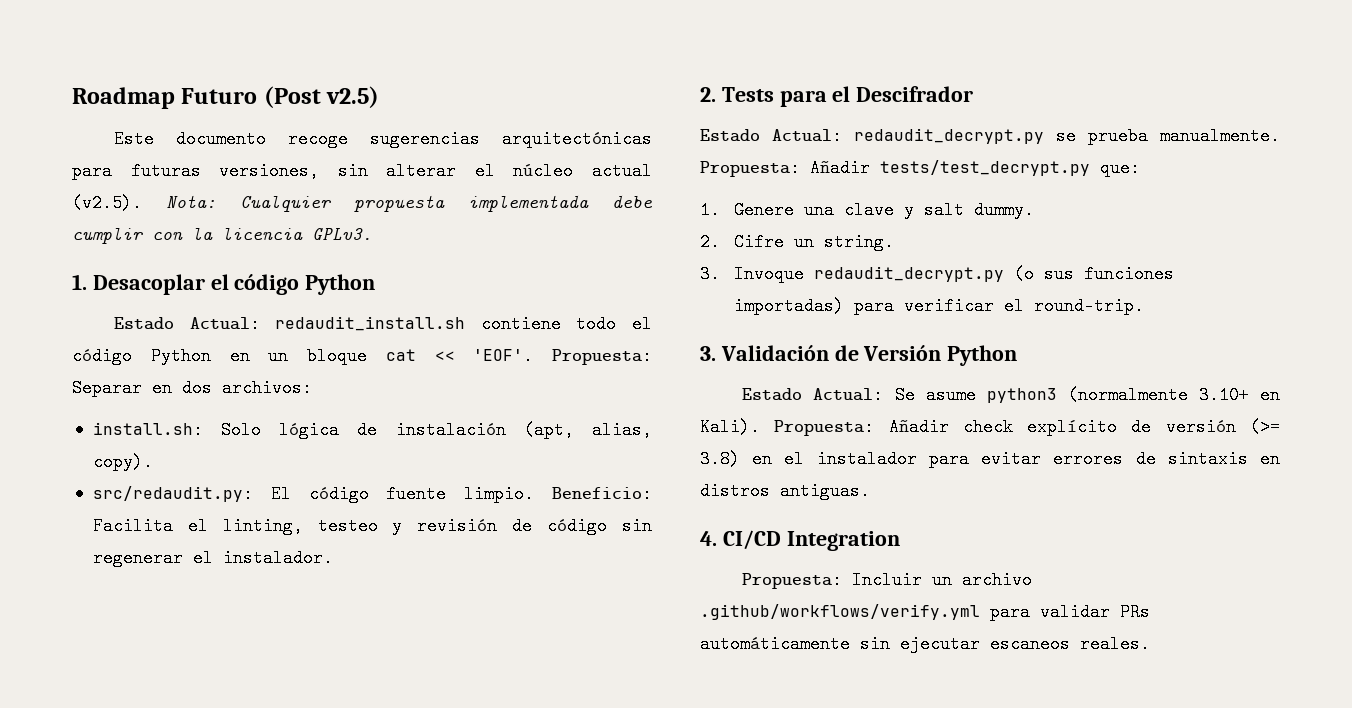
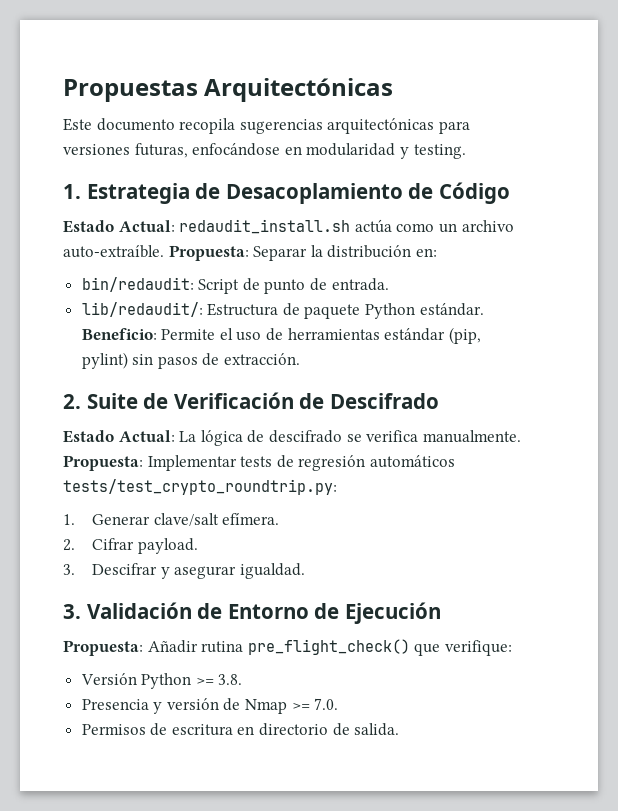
[72,86,380,109] Roadmap Futuro (Post v2.5) -> [63,78,394,102] Propuestas Arquitectónicas
[288,130,349,148] recoge -> [179,118,236,134] recopila
[130,162,652,180] [72,194,653,212] [72,227,372,244] [72,274,376,295] [114,315,653,333] [72,347,652,365] [72,379,312,397] [92,421,652,439] [92,453,153,471] [92,485,652,503] [92,517,652,535] [92,549,333,567] [700,86,974,107] [700,127,1280,145] [700,159,1140,177] [700,201,1035,219] [700,233,895,251] [700,265,1175,283] [734,297,1145,315] [700,345,1018,366] [742,386,1280,404] [700,418,1280,436] [700,450,1280,468] [700,482,870,500] [700,530,900,551] [742,571,1033,589] [700,603,1150,621] [700,635,1150,653] futuras versiones, sin alterar el núcleo actual (v2.5). Nota: Cualquier propuesta implementada debe cumplir con la licencia GPLv3. // 1. Desacoplar el código Python // Estado Actual: redaudit_install.sh contiene todo el código Python en un bloque cat << 'EOF'. Propuesta: Separar en dos archivos: // install.sh: Solo lógica de instalación (apt, alias, copy). // src/redaudit.py: El código fuente limpio. Beneficio: Facilita el linting, testeo y revisión de código sin regenerar el instalador. // 2. Tests para el Descifrador // Estado Actual: redaudit_decrypt.py se prueba manualmente. Propuesta: Añadir tests/test_decrypt.py que: // 1. Genere una clave y salt dummy. // 2. Cifre un string. // 3. Invoque redaudit_decrypt.py (o sus funciones importadas) para verificar el round-trip. // 3. Validación de Versión Python // Estado Actual: Se asume python3 (normalmente 3.10+ en Kali). Propuesta: Añadir check explícito de versión (>= 3.8) en el instalador para evitar errores de sintaxis en distros antiguas. // 4. CI/CD Integration // Propuesta: Incluir un archivo .github/workflows/verify.yml para validar PRs automáticamente sin ejecutar escaneos reales. -> [63,143,466,159] [63,182,510,204] [63,219,514,234] [63,245,437,261] [81,277,389,294] [81,302,484,319] [81,327,481,344] [81,352,301,369] [63,392,439,409] [63,430,521,446] [63,455,455,471] [63,479,337,495] [63,513,280,526] [63,538,198,554] [63,563,305,579] [63,602,441,624] [63,639,512,656] [80,673,243,689] [81,698,339,714] [81,723,400,736] versiones futuras, enfocándose en modularidad y testing. // 1. Estrategia de Desacoplamiento de Código // Estado Actual: redaudit_install.sh actúa como un archivo auto-extraíble. Propuesta: Separar la distribución en: // bin/redaudit: Script de punto de entrada. // lib/redaudit/: Estructura de paquete Python estándar. Beneficio: Permite el uso de herramientas estándar (pip, pylint) sin pasos de extracción. // 2. Suite de Verificación de Descifrado // Estado Actual: La lógica de descifrado se verifica manualmente. Propuesta: Implementar tests de regresión automáticos tests/test_crypto_roundtrip.py: // 1. Generar clave/salt efímera. // 2. Cifrar payload. // 3. Descifrar y asegurar igualdad. // 3. Validación de Entorno de Ejecución // Propuesta: Añadir rutina pre_flight_check() que verifique: // Versión Python >= 3.8. // Presencia y versión de Nmap >= 7.0. // Permisos de escritura en directorio de salida.

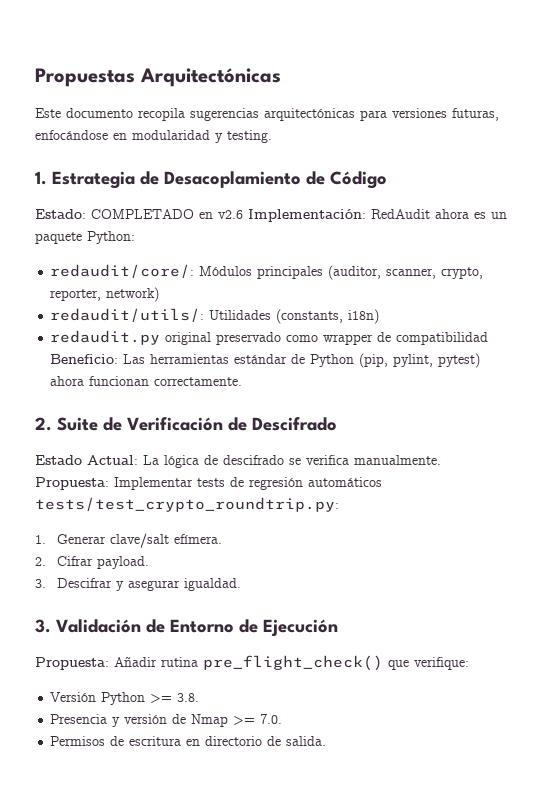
[63,219,514,234] [63,245,437,261] [81,277,389,294] [81,302,484,319] [81,327,481,344] [81,352,301,369] Estado Actual: redaudit_install.sh actúa como un archivo auto-extraíble. Propuesta: Separar la distribución en: // bin/redaudit: Script de punto de entrada. // lib/redaudit/: Estructura de paquete Python estándar. Beneficio: Permite el uso de herramientas estándar (pip, pylint) sin pasos de extracción. -> [35,209,507,222] [35,231,135,244] [50,264,484,280] [50,287,160,302] [50,308,380,324] [50,330,489,345] [50,353,481,368] [50,376,243,386] Estado: COMPLETADO en v2.6 Implementación: RedAudit ahora es un paquete Python: // redaudit/core/: Módulos principales (auditor, scanner, crypto, reporter, network) // redaudit/utils/: Utilidades (constants, i18n) // redaudit.py original preservado como wrapper de compatibilidad Beneficio: Las herramientas estándar de Python (pip, pylint, pytest) ahora funcionan correctamente.

